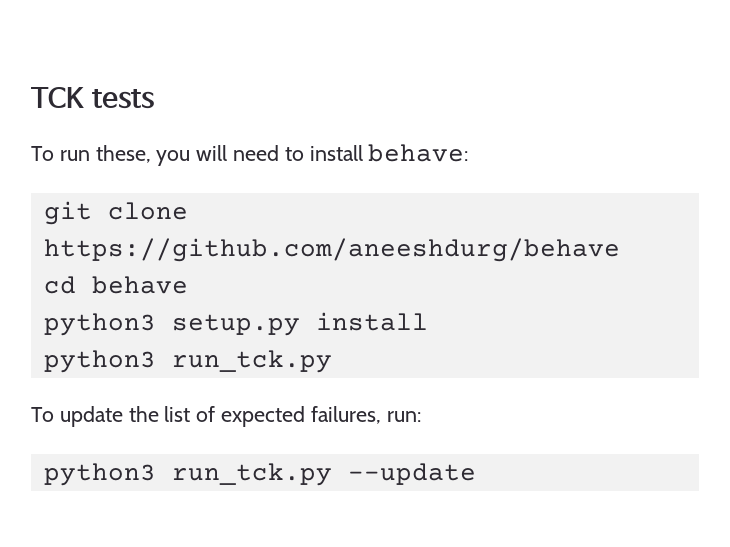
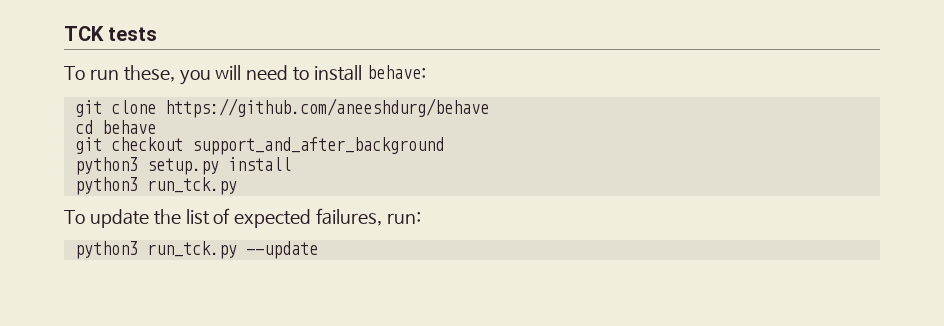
(188, 285) none -> [74,137,444,155] // git checkout support_and_after_background

